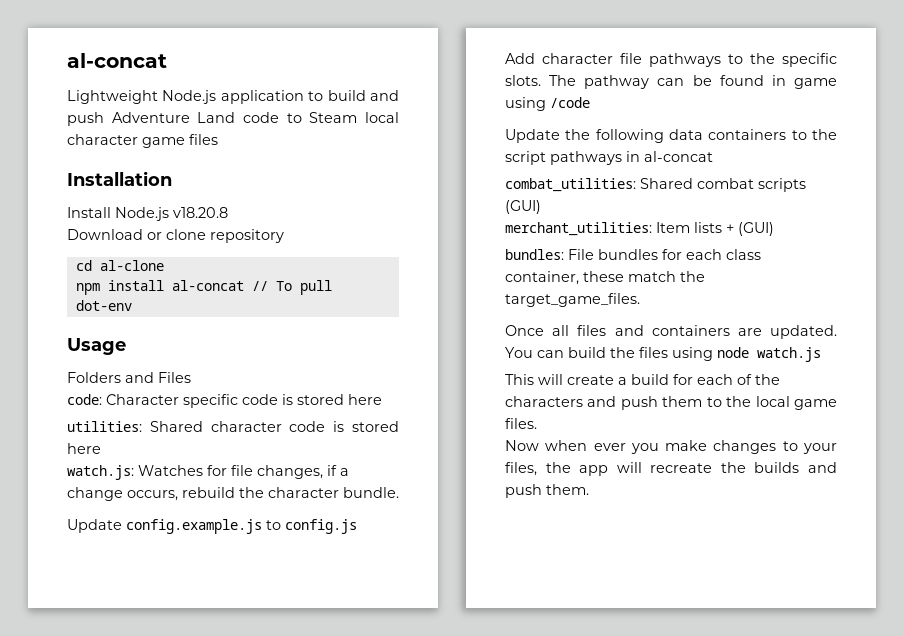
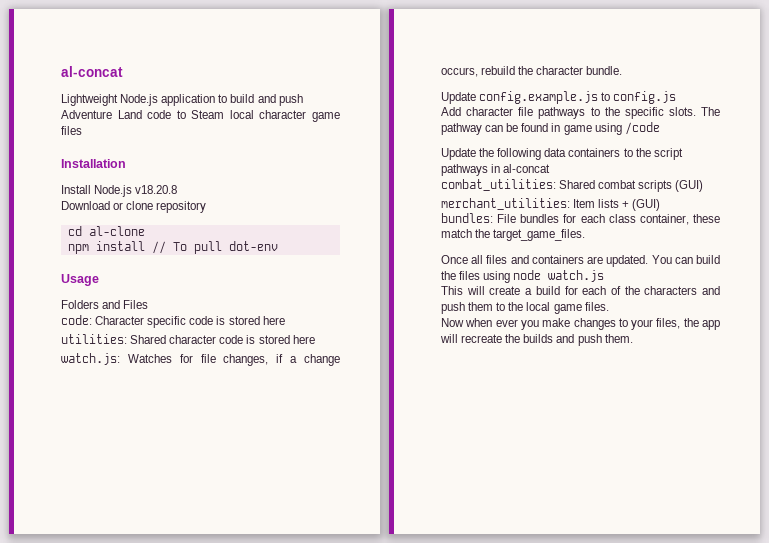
[171,280,244,291] al-concat -> (145, 246) none

